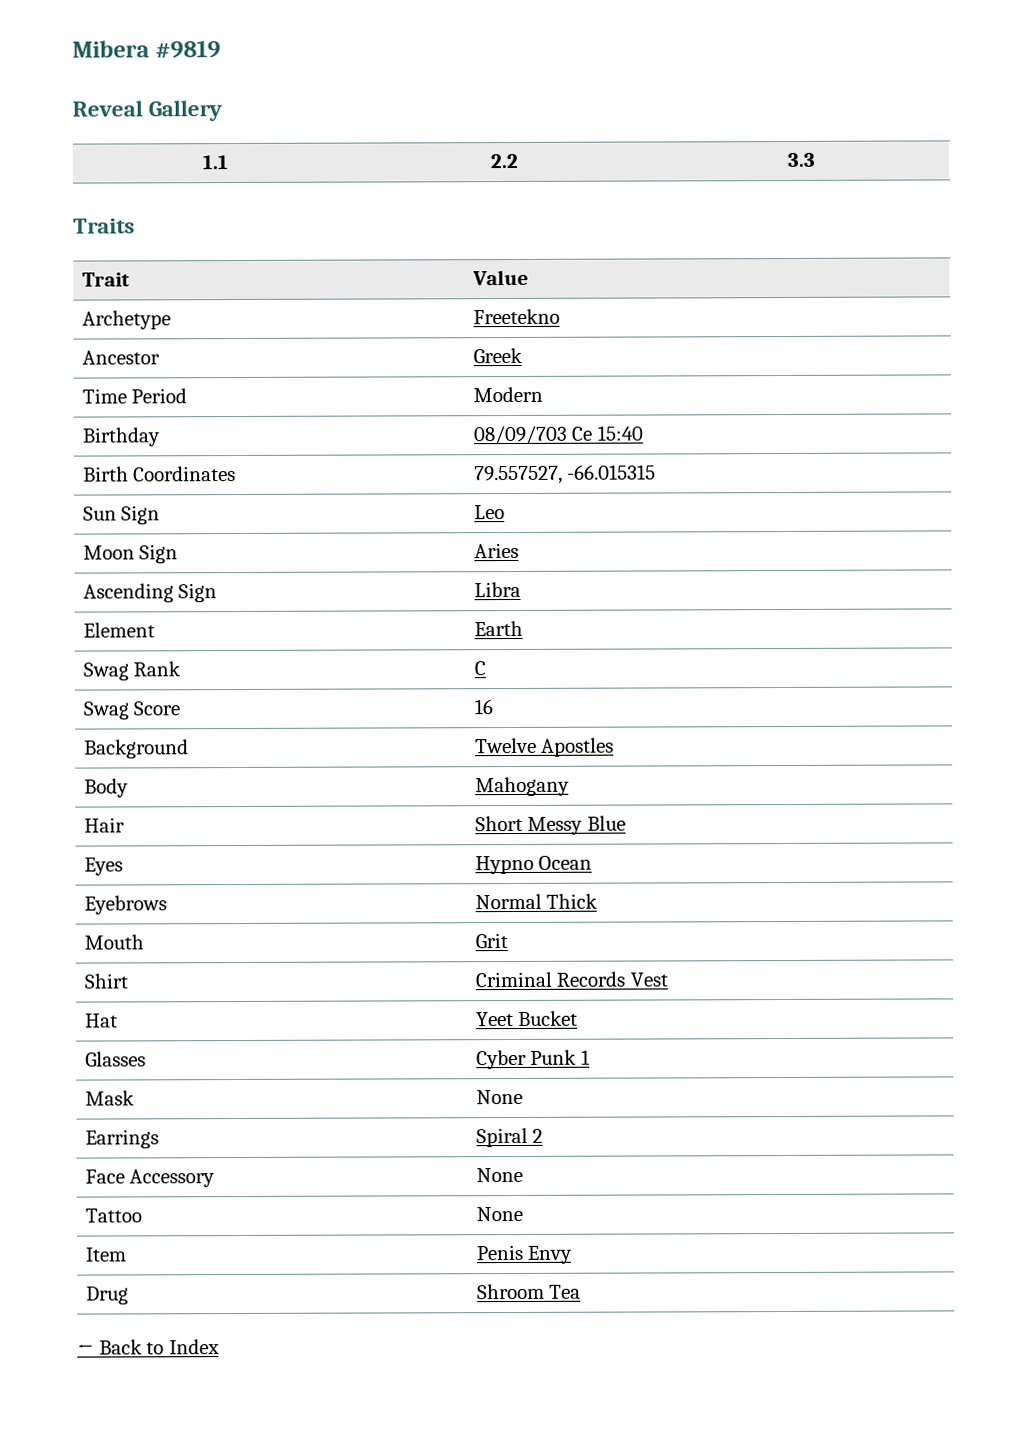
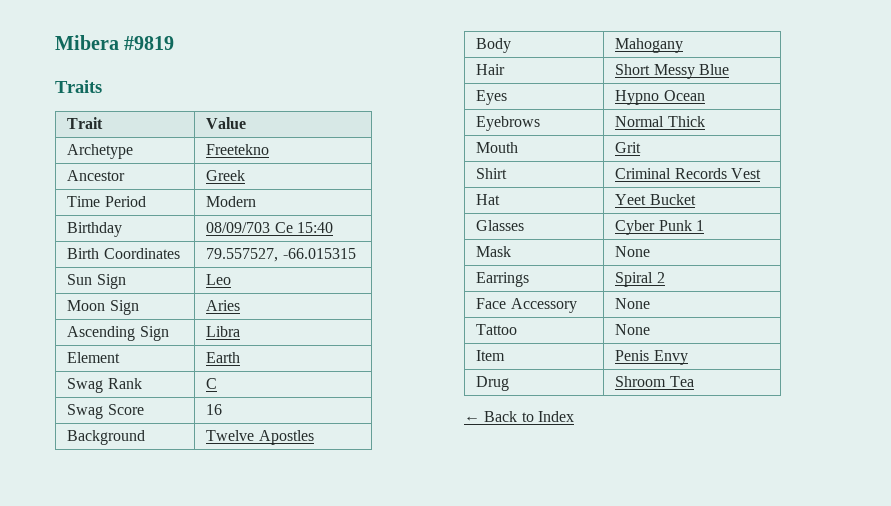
[72,100,223,122] [201,155,228,170] [490,153,518,169] [786,152,815,167] // Reveal Gallery // 1.1 | 2.2 | 3.3 -> (175, 43) none

